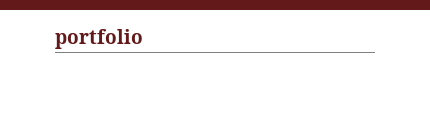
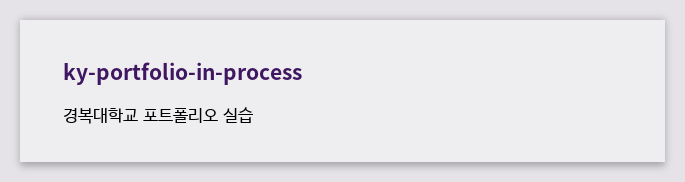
[55,29,143,49] portfolio -> [63,62,302,85] [63,107,253,124] ky-portfolio-in-process // 경복대학교 포트폴리오 실습

